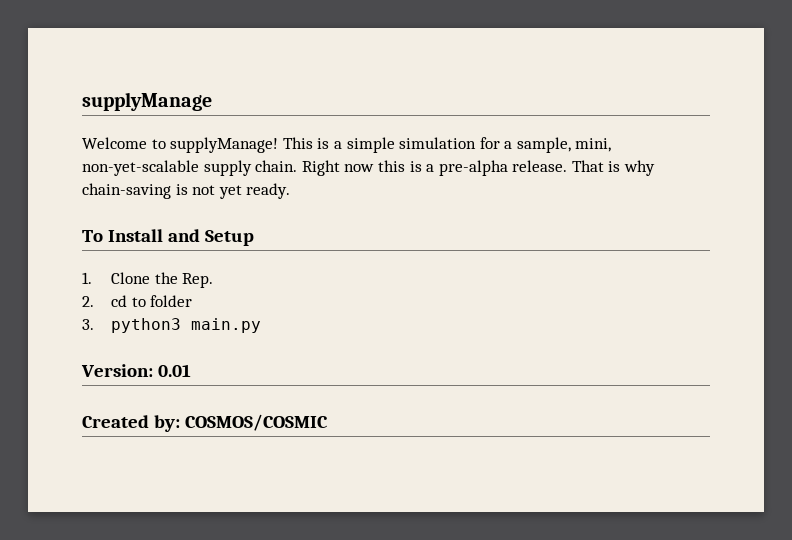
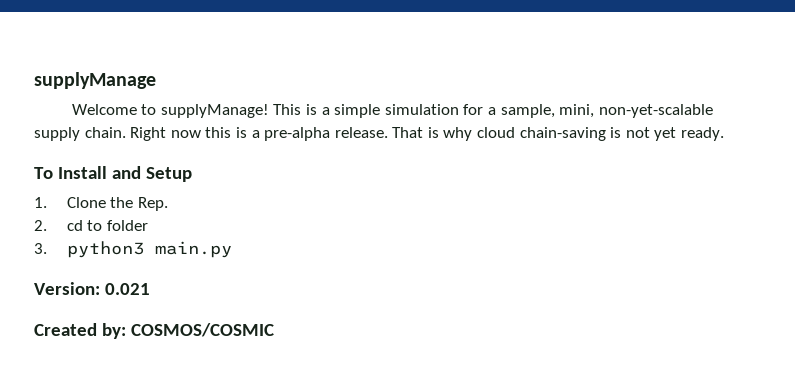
(656, 168) none -> [477,127,516,138] cloud
[157,364,191,377] 0.01 -> [104,283,150,295] 0.021

